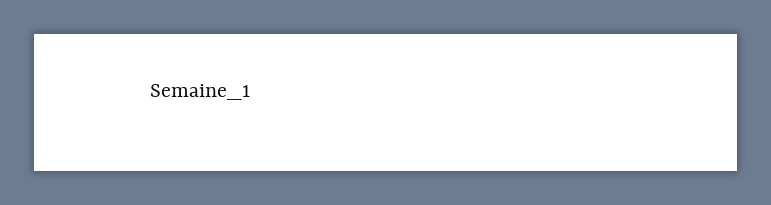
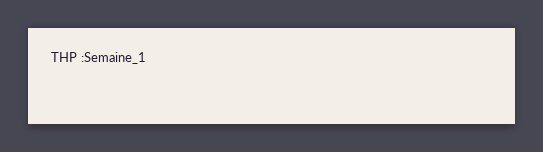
[150,84,250,100] Semaine_1 -> [51,52,146,64] THP :Semaine_1

